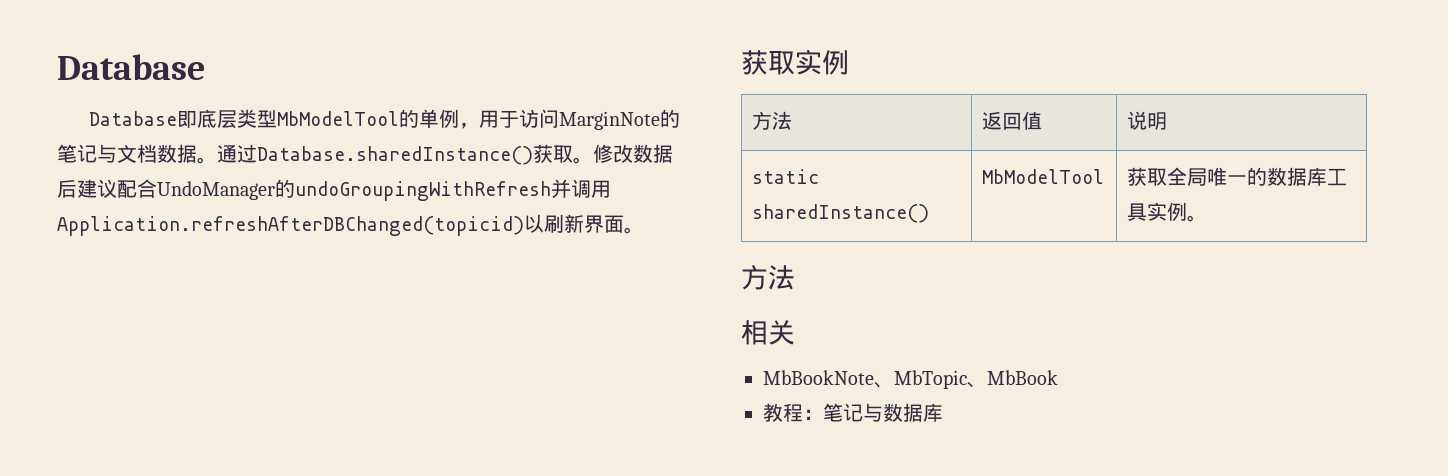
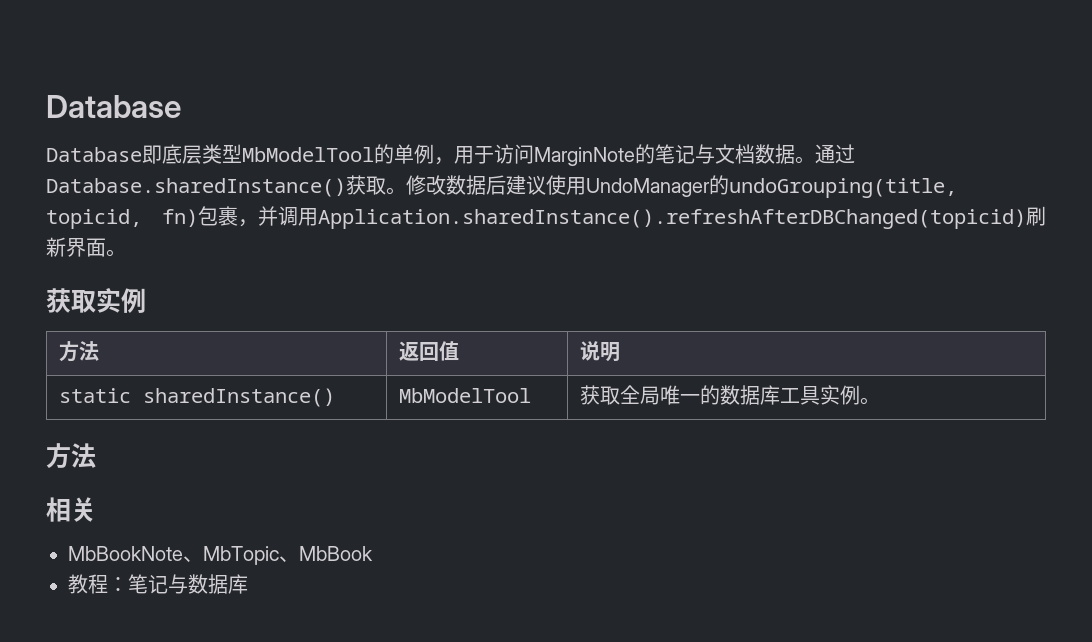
[117,179,611,201] [57,214,544,236] 配合UndoManager的undoGroupingWithRefresh并调用Application.refreshAfterDBChanged(topicid)以 -> [546,175,957,198] [46,206,1026,229] 使用UndoManager的undoGrouping(title, topicid, fn)包裹，并调用Application.sharedInstance().refreshAfterDBChanged(topicid)

